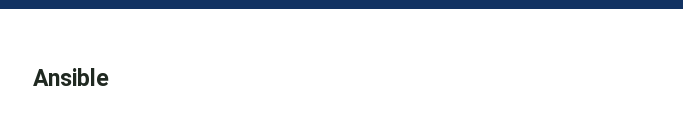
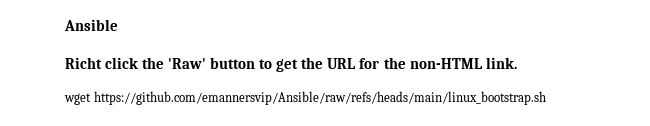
(109, 77) none -> [65,57,517,72] [64,91,546,105] // Richt click the 'Raw' button to get the URL for the non-HTML link. // wget https://github.com/emannersvip/Ansible/raw/refs/heads/main/linux_bootstrap.sh

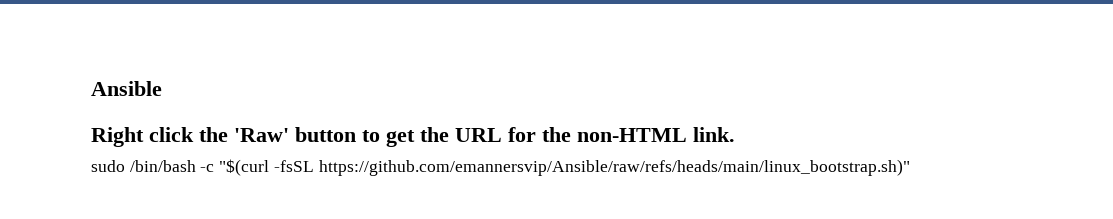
[65,57,102,69] Richt -> [91,127,144,147] Right
[64,91,546,105] wget https://github.com/emannersvip/Ansible/raw/refs/heads/main/linux_bootstrap.sh -> [91,159,910,176] sudo /bin/bash -c "$(curl -fsSL https://github.com/emannersvip/Ansible/raw/refs/heads/main/linux_bootstrap.sh)"

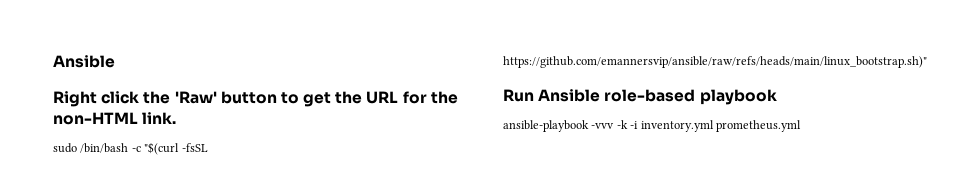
[318,159,910,176] https://github.com/emannersvip/Ansible/raw/refs/heads/main/linux_bootstrap.sh)" -> [503,56,927,68] [503,89,777,105] [503,120,801,132] https://github.com/emannersvip/ansible/raw/refs/heads/main/linux_bootstrap.sh)" // Run Ansible role-based playbook // ansible-playbook -vvv -k -i inventory.yml prometheus.yml

